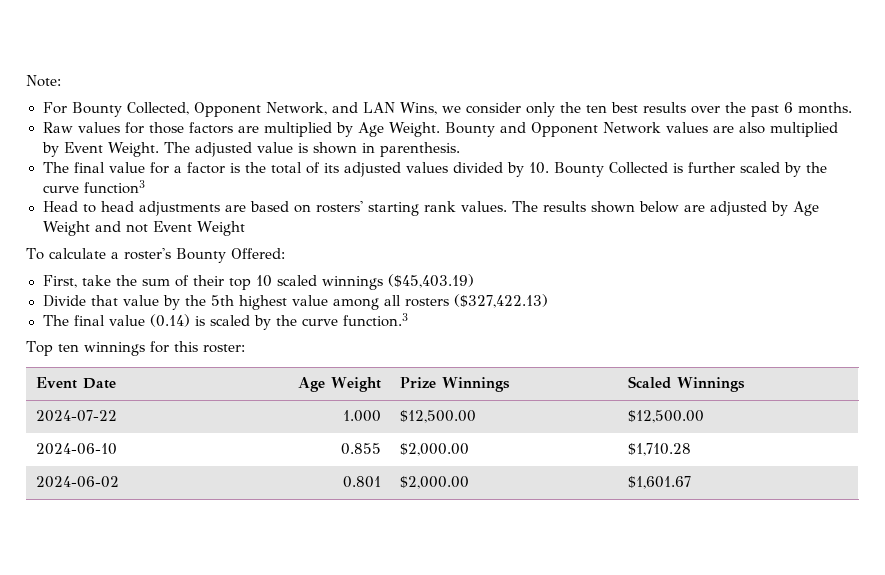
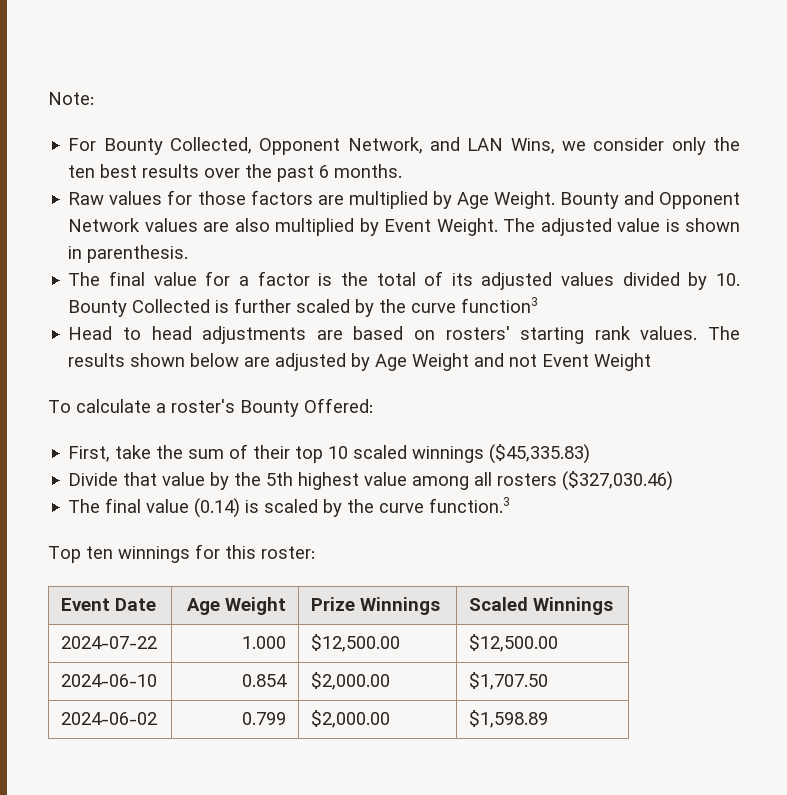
[387,274,474,288] ($45,403.19) -> [489,444,591,464] ($45,335.83)
[453,294,548,308] ($327,422.13) -> [562,471,674,491] ($327,030.46)
[340,443,381,455] [400,443,470,456] [628,443,692,456] 0.855 | $2,000.00 | $1,710.28 -> [242,674,288,687] [310,672,390,690] [468,672,548,690] 0.854 | $2,000.00 | $1,707.50
[342,476,381,488] [400,476,470,489] [628,476,692,489] 0.801 | $2,000.00 | $1,601.67 -> [242,712,287,725] [310,710,390,728] [468,710,548,728] 0.799 | $2,000.00 | $1,598.89

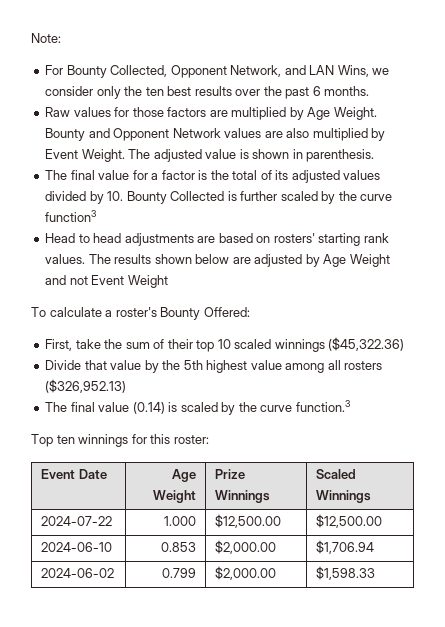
[489,444,591,464] ($45,335.83) -> [328,337,405,351] ($45,322.36)
[562,471,674,491] ($327,030.46) -> [45,379,127,393] ($326,952.13)
[242,674,288,687] [310,672,390,690] [468,672,548,690] 0.854 | $2,000.00 | $1,707.50 -> [160,542,196,552] [215,540,277,554] [316,540,375,554] 0.853 | $2,000.00 | $1,706.94
[468,710,548,728] $1,598.89 -> [316,566,376,580] $1,598.33

